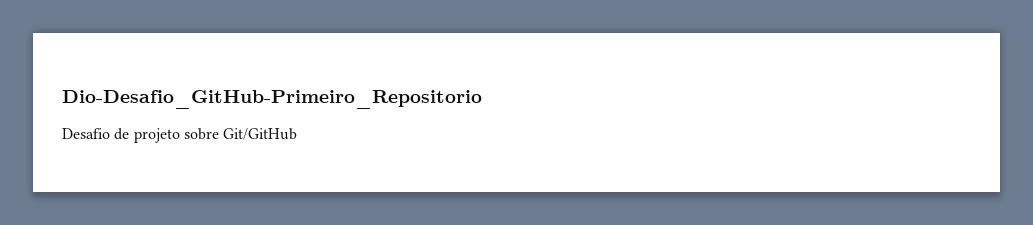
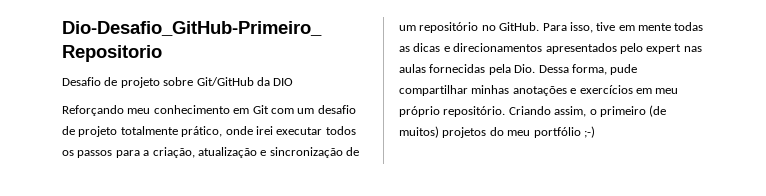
(298, 134) none -> [256,77,294,86] [62,105,356,116] [62,126,356,137] [62,147,359,158] [399,22,704,33] [399,43,702,54] [399,64,638,75] [399,85,679,96] [399,105,667,117] [399,126,595,138] da DIO // Reforçando meu conhecimento em Git com um desafio de projeto totalmente prático, onde irei executar todos os passos para a criação, atualização e sincronização de um repositório no GitHub. Para isso, tive em mente todas as dicas e direcionamentos apresentados pelo expert nas aulas fornecidas pela Dio. Dessa forma, pude compartilhar minhas anotações e exercícios em meu próprio repositório. Criando assim, o primeiro (de muitos) projetos do meu portfólio ;-)

